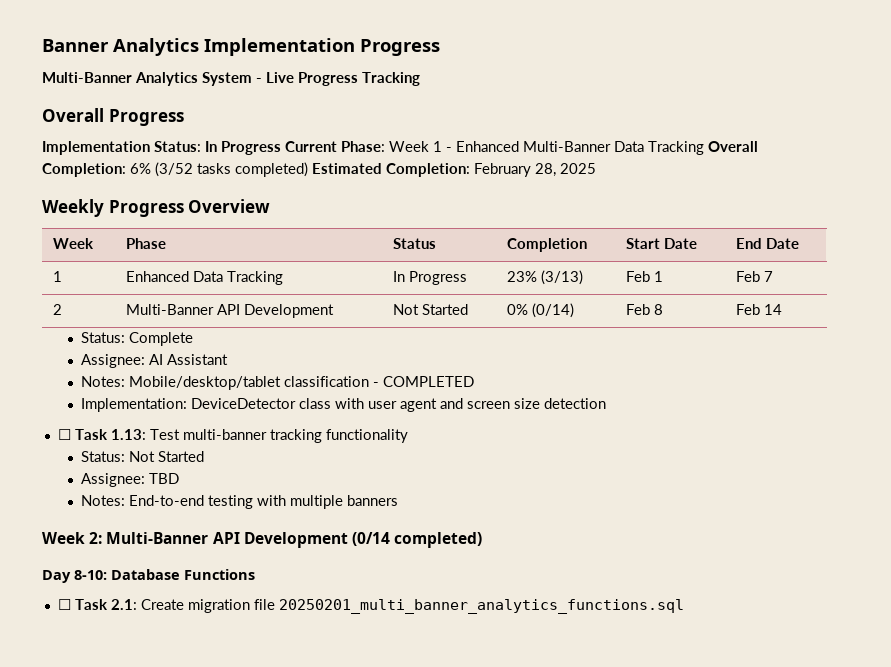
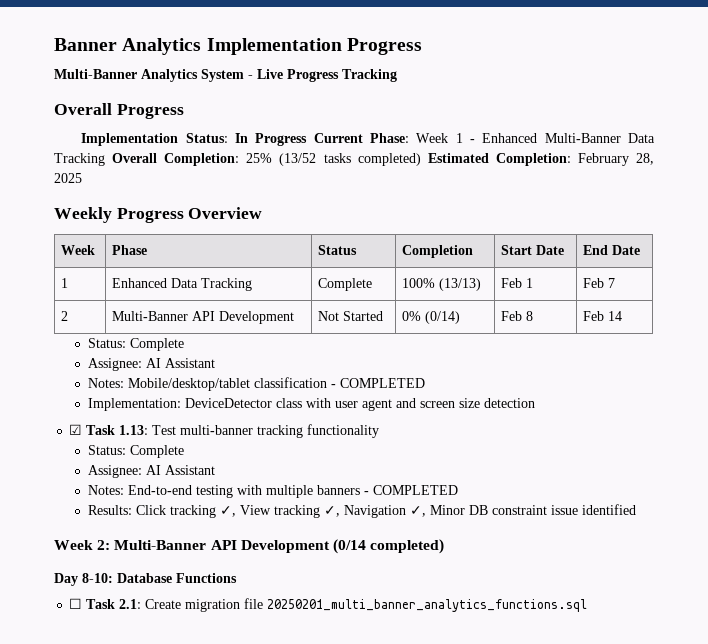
[130,162,193,177] 6% (3/52 -> [246,153,317,166] 25% (13/52
[393,271,468,285] [507,270,584,285] In Progress | 23% (3/13) -> [318,278,373,291] [402,278,482,291] Complete | 100% (13/13)
[57,429,71,440] ☐ -> [69,424,83,435] ☑
[128,451,204,462] [80,473,179,487] Not Started // Assignee: TBD -> [129,445,184,458] [87,465,215,478] Complete // Assignee: AI Assistant
(398, 500) none -> [363,485,458,495] [87,504,636,518] - COMPLETED // Results: Click tracking ✓, View tracking ✓, Navigation ✓, Minor DB constraint issue identified

